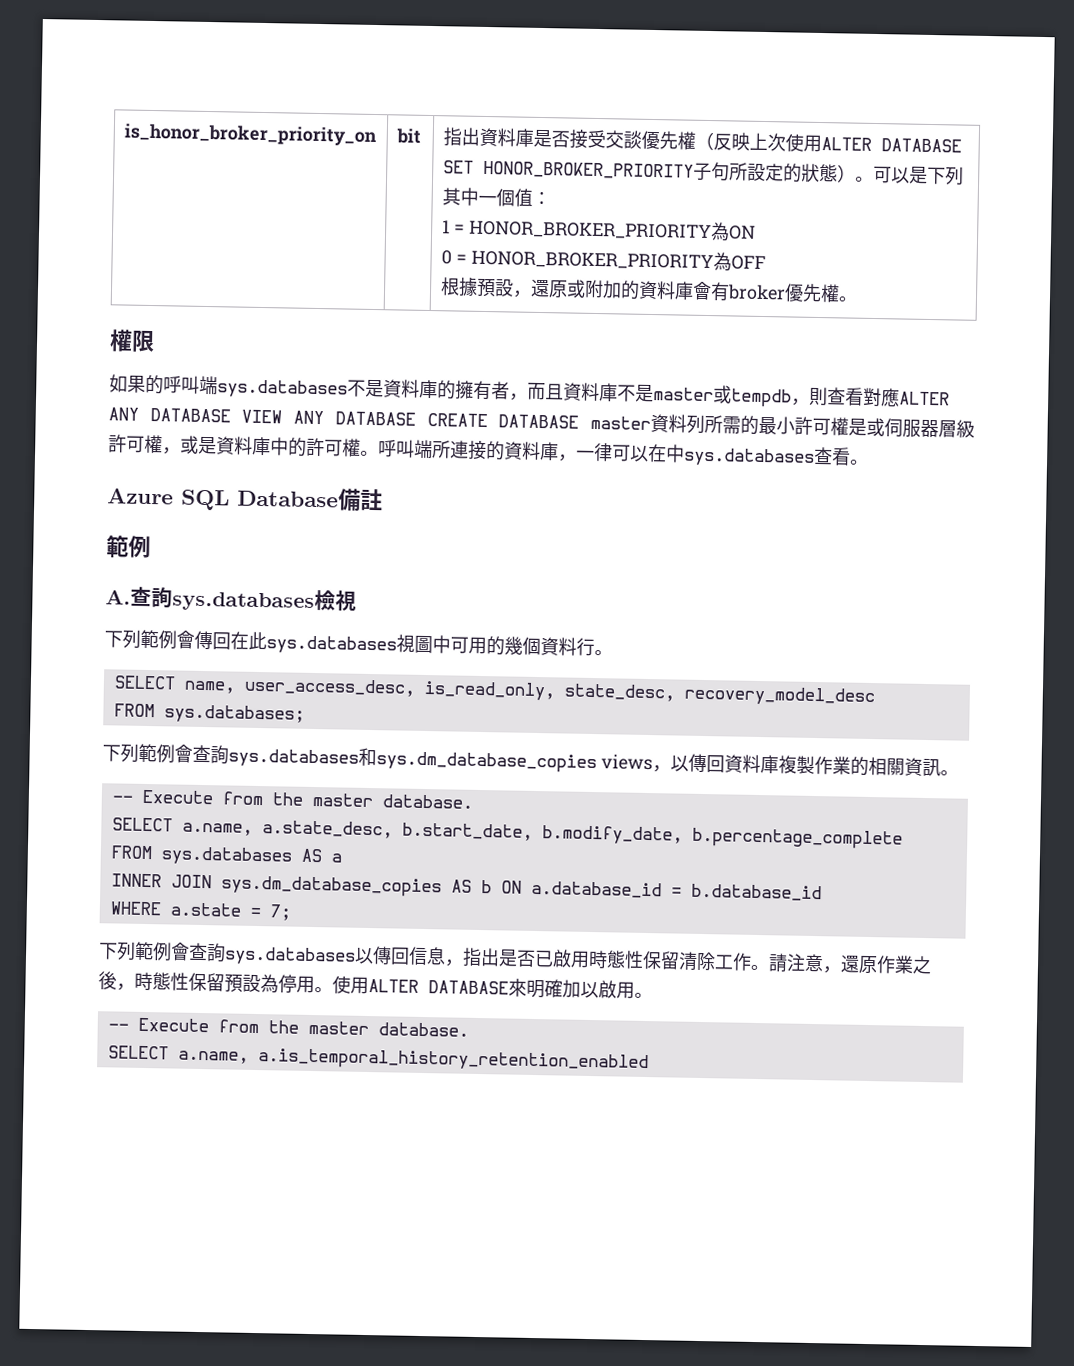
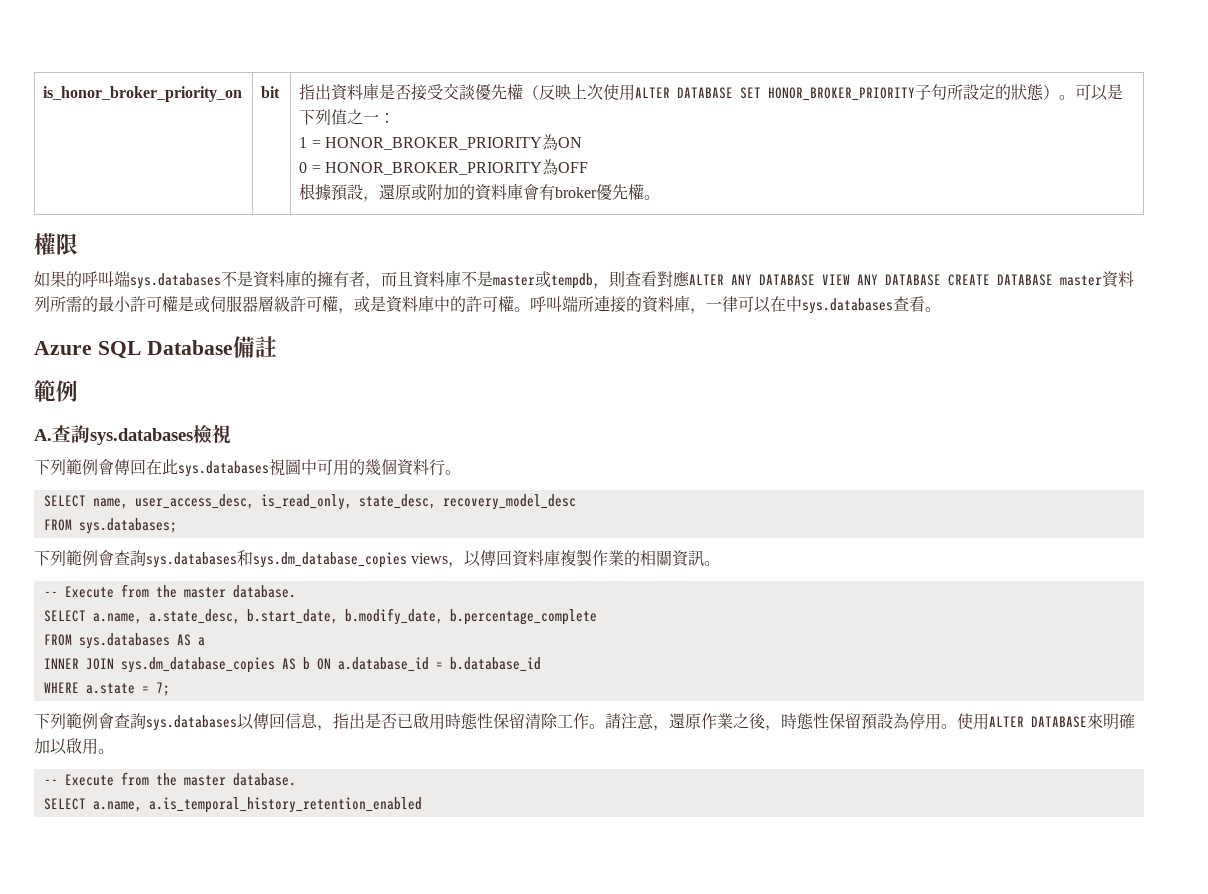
[441,187,533,207] 其中一個值 -> [331,109,380,125] 值之一

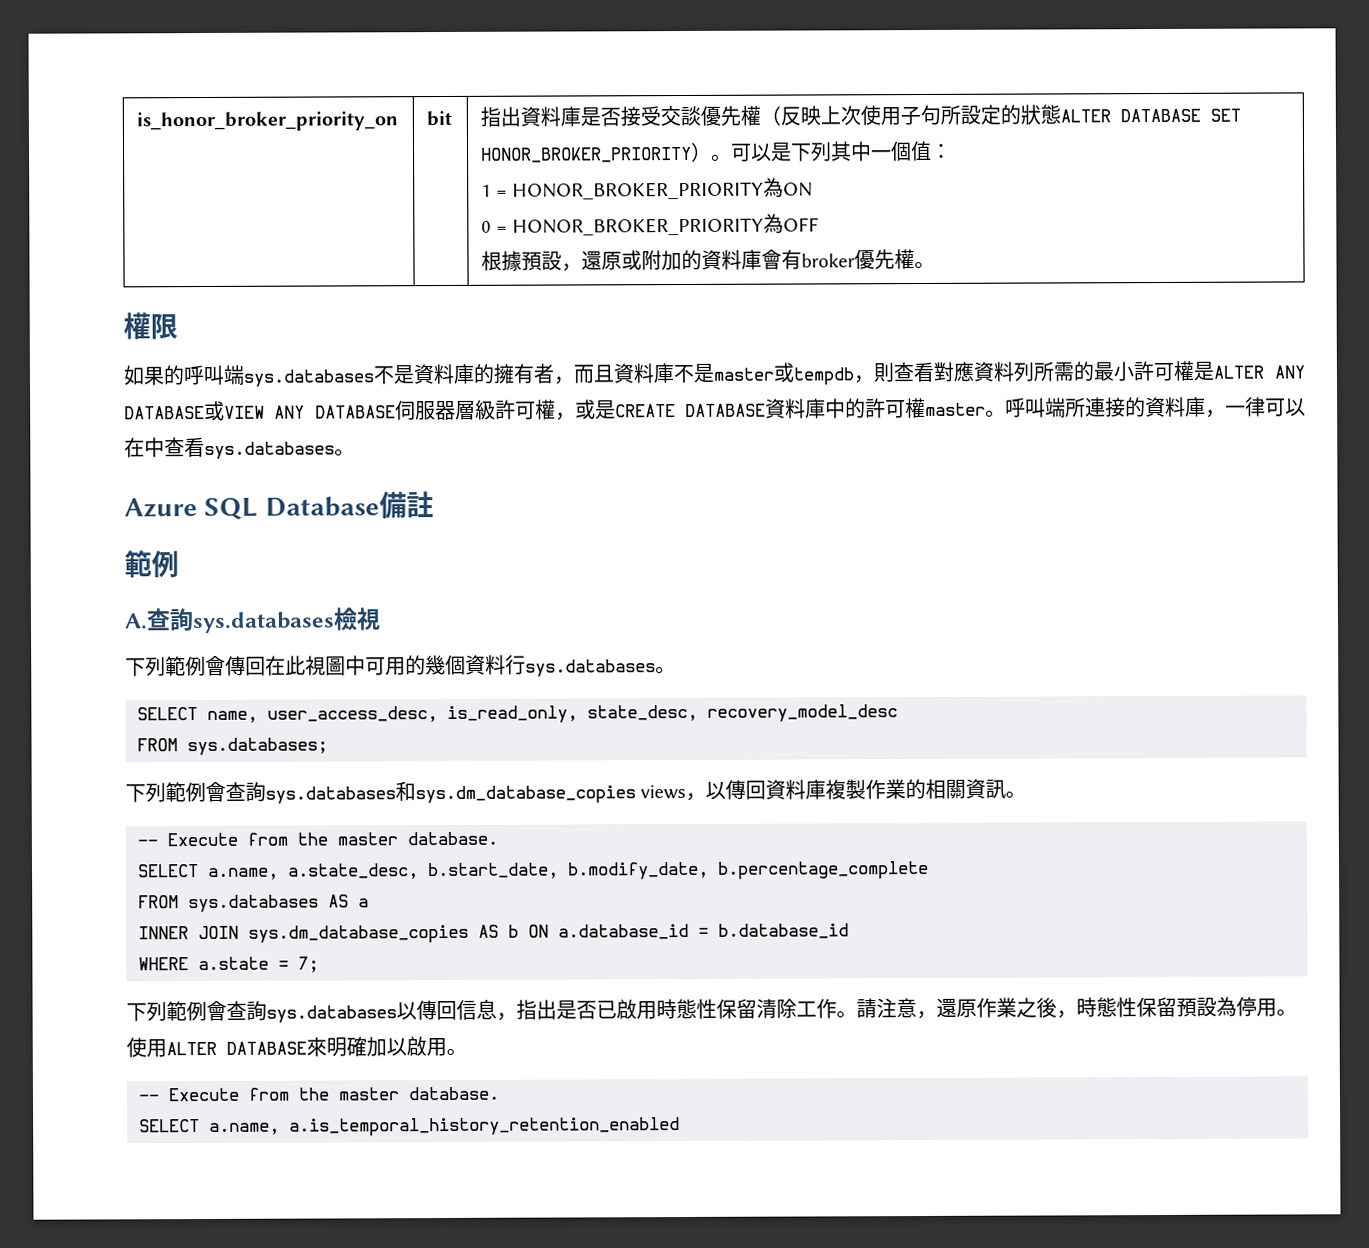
[635,84,1045,101] ALTER DATABASE SET HONOR_BROKER_PRIORITY子句所設定的狀態 -> [900,104,1242,126] [481,146,693,163] 子句所設定的狀態ALTER DATABASE SET HONOR_BROKER_PRIORITY
[331,109,380,125] 值之一 -> [830,140,933,162] 其中一個值
[689,274,1102,286] ALTER ANY DATABASE VIEW ANY DATABASE CREATE DATABASE master -> (974, 371) none
[194,296,210,313] 或 -> [1213,365,1305,379] [124,400,396,422] ALTER ANY DATABASE或VIEW ANY DATABASE
(386, 304) none -> [614,403,767,418] CREATE DATABASE
(514, 304) none -> [925,402,987,416] master
[802,296,925,314] sys.databases查看 -> [164,437,335,460] 查看sys.databases
[178,461,269,477] sys.databases -> (306, 665) none
(445, 467) none -> [525,659,656,677] sys.databases

